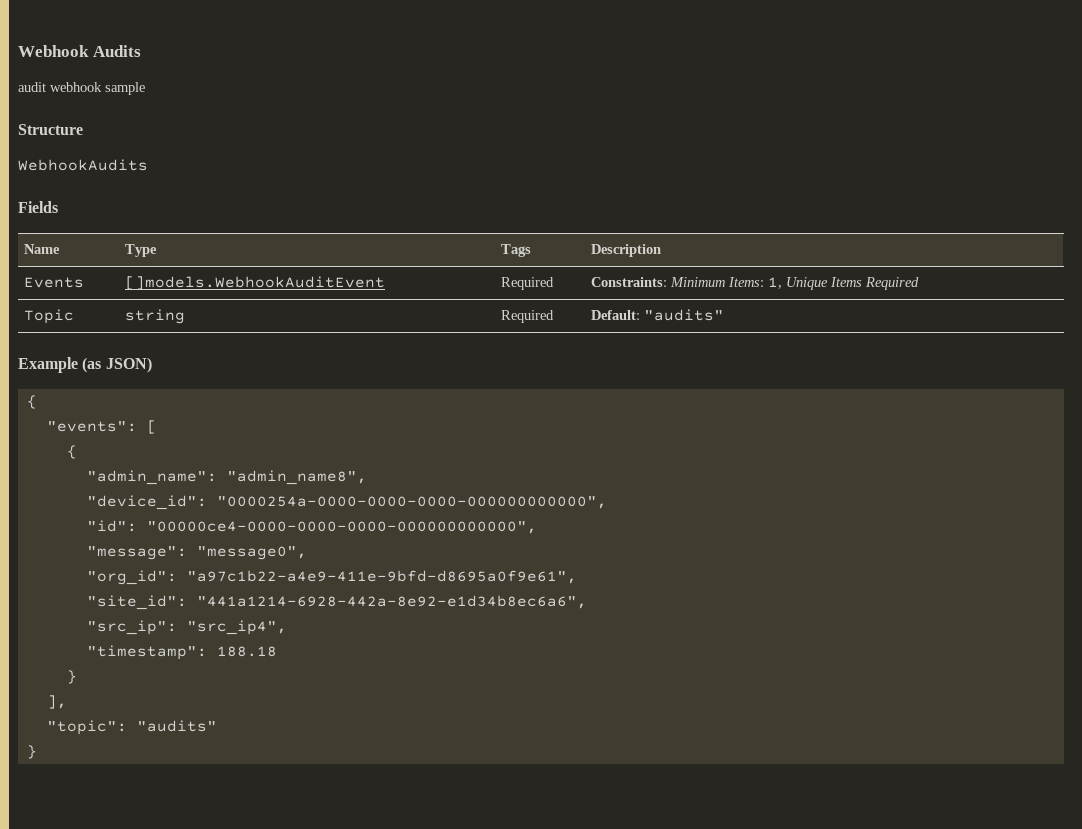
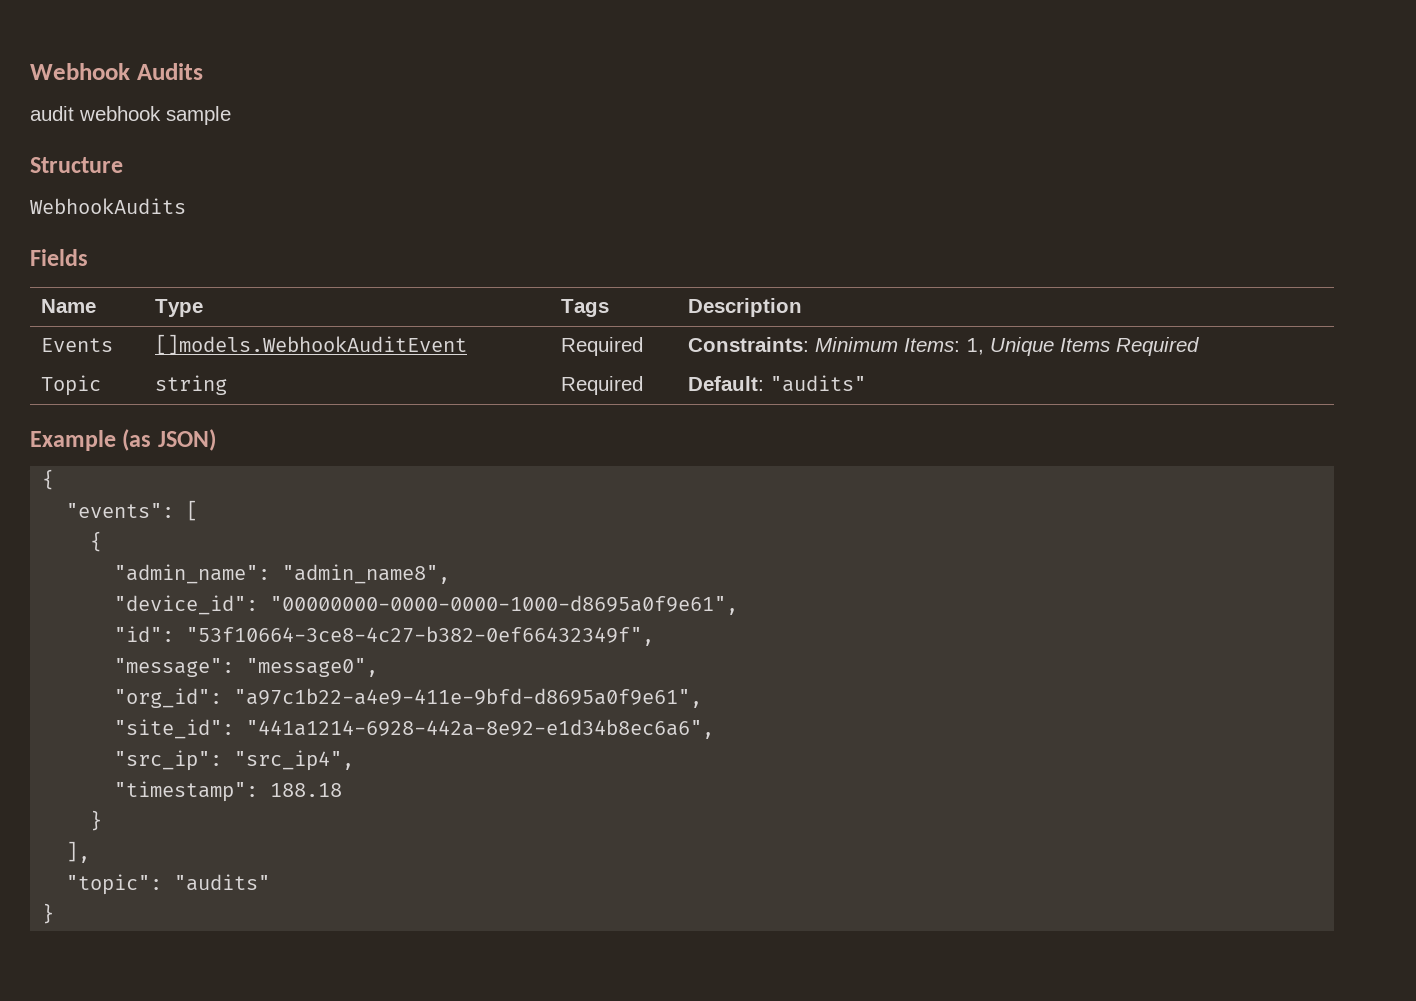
[216,496,607,509] "0000254a-0000-0000-0000-000000000000", -> [270,595,739,615] "00000000-0000-0000-1000-d8695a0f9e61",
[146,521,537,534] "00000ce4-0000-0000-0000-000000000000", -> [186,626,655,646] "53f10664-3ce8-4c27-b382-0ef66432349f",

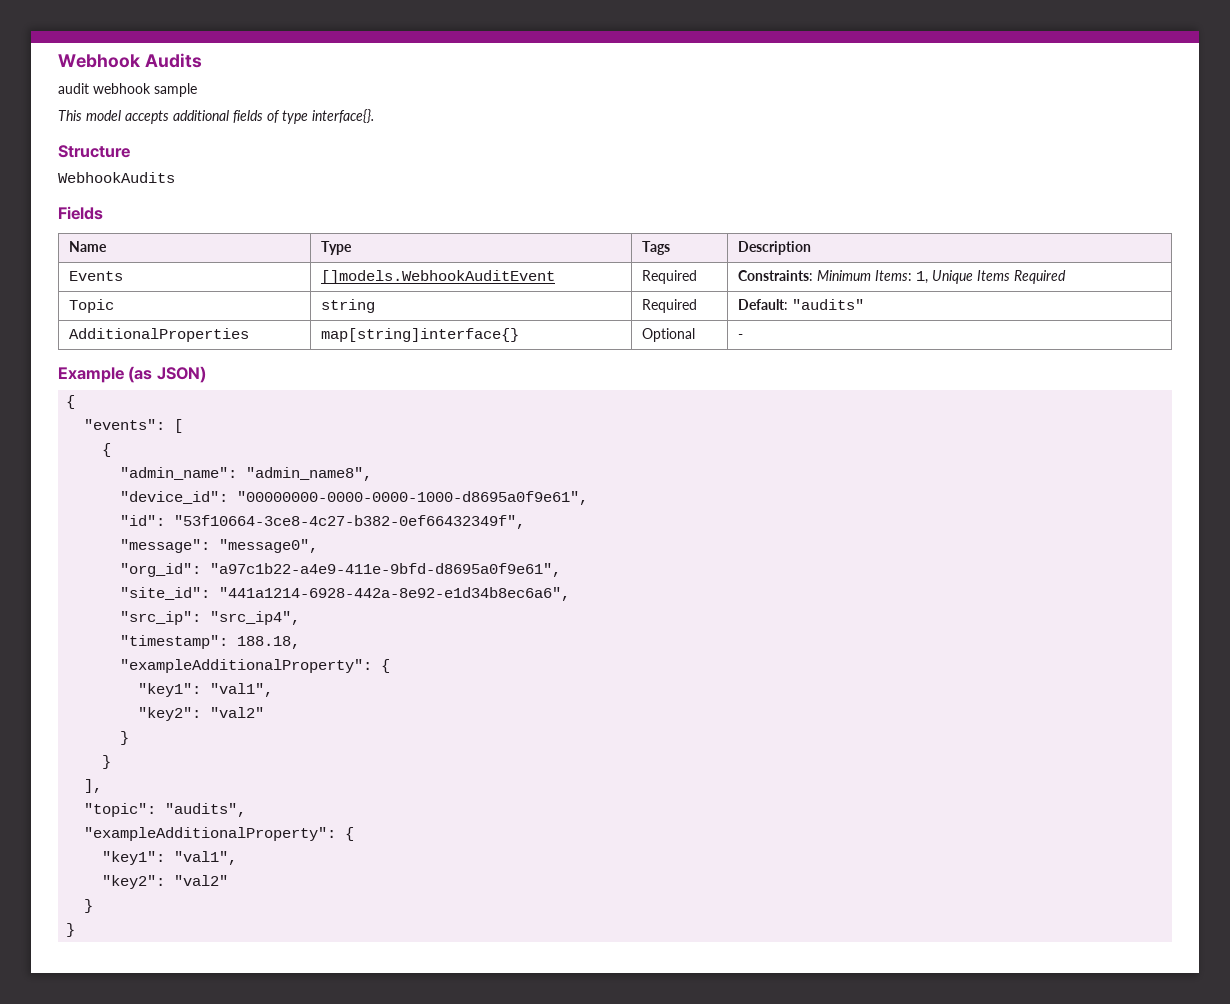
(231, 115) none -> [58,109,374,124] // This model accepts additional fields of type interface{}.
(866, 383) none -> [68,328,249,342] [320,328,519,342] [641,328,695,342] [737,334,743,339] // AdditionalProperties | map[string]interface{} | Optional | -
[270,783,343,797] [90,810,103,831] [66,841,91,863] [66,874,271,895] [42,903,55,924] 188.18 // } // ], // "topic": "audits" // } -> [237,636,301,649] [120,659,391,673] [138,683,274,697] [138,707,265,721] [120,731,130,745] [102,755,112,769] [84,779,103,793] [84,803,247,817] [84,827,355,841] [102,851,238,865] [102,875,229,889] [84,899,94,913] [66,923,76,937] 188.18, // "exampleAdditionalProperty": { // "key1": "val1", // "key2": "val2" // } // } // ], // "topic": "audits", // "exampleAdditionalProperty": { // "key1": "val1", // "key2": "val2" // } // }

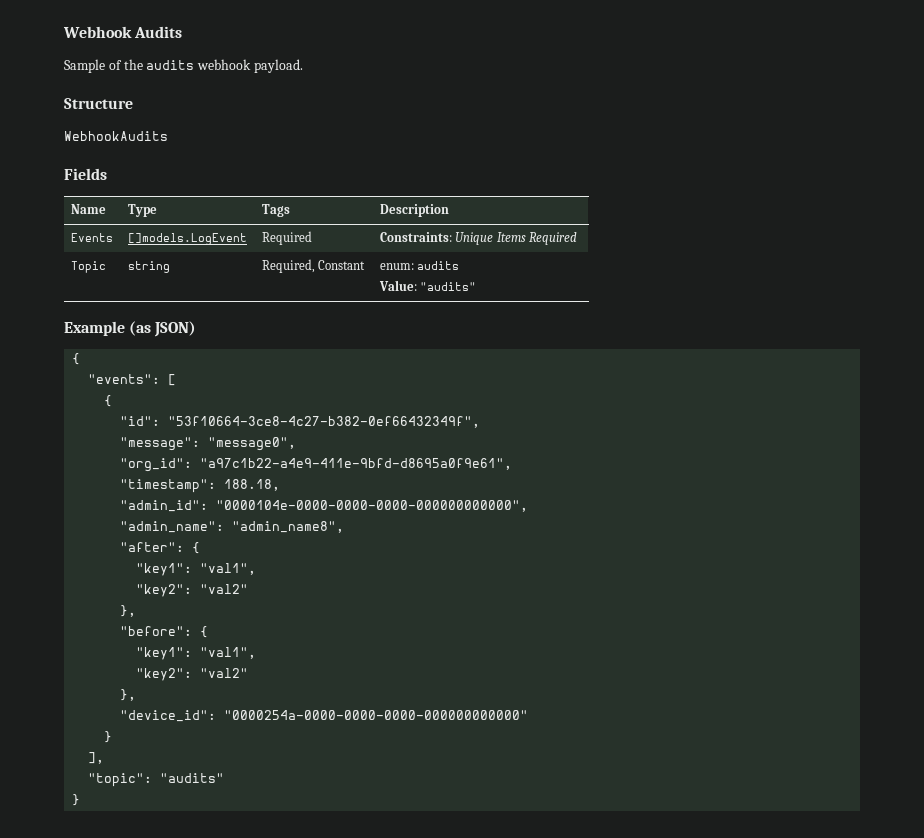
[58,83,197,97] [58,109,374,124] audit webhook sample // This model accepts additional fields of type interface{}. -> [64,59,303,73] Sample of the audits webhook payload.
[320,270,555,284] []models.WebhookAuditEvent -> [128,233,248,245] []models.LogEvent
[816,270,928,284] Minimum Items: 1, -> (453, 237) none
[641,299,697,313] [737,299,864,310] [68,328,249,342] [320,328,519,342] [641,328,695,342] [737,334,743,339] Required | Default: "audits" // AdditionalProperties | map[string]interface{} | Optional | - -> [262,259,366,273] [380,261,460,270] [379,280,477,291] Required, Constant | enum: audits // Value: "audits"
[120,467,373,481] [120,491,589,505] // "admin_name": "admin_name8", // "device_id": "00000000-0000-0000-1000-d8695a0f9e61", -> (113, 401) none
[120,587,571,601] [120,611,301,625] [120,635,301,649] [120,659,391,673] [138,683,274,697] [138,707,265,721] [120,731,130,745] [102,755,112,769] [84,779,103,793] [84,803,247,817] [84,827,355,841] [102,851,238,865] [102,875,229,889] [84,899,94,913] "site_id": "441a1214-6928-442a-8e92-e1d34b8ec6a6", // "src_ip": "src_ip4", // "timestamp": 188.18, // "exampleAdditionalProperty": { // "key1": "val1", // "key2": "val2" // } // } // ], // "topic": "audits", // "exampleAdditionalProperty": { // "key1": "val1", // "key2": "val2" // } -> [120,479,281,493] [120,500,529,512] [120,521,345,533] [120,542,201,554] [136,563,257,576] [136,584,249,597] [120,605,137,617] [120,626,209,638] [136,647,257,660] [136,668,249,681] [120,689,137,701] [120,710,529,722] [104,731,113,743] [88,752,105,764] [88,773,225,787] "timestamp": 188.18, // "admin_id": "0000104e-0000-0000-0000-000000000000", // "admin_name": "admin_name8", // "after": { // "key1": "val1", // "key2": "val2" // }, // "before": { // "key1": "val1", // "key2": "val2" // }, // "device_id": "0000254a-0000-0000-0000-000000000000" // } // ], // "topic": "audits"

